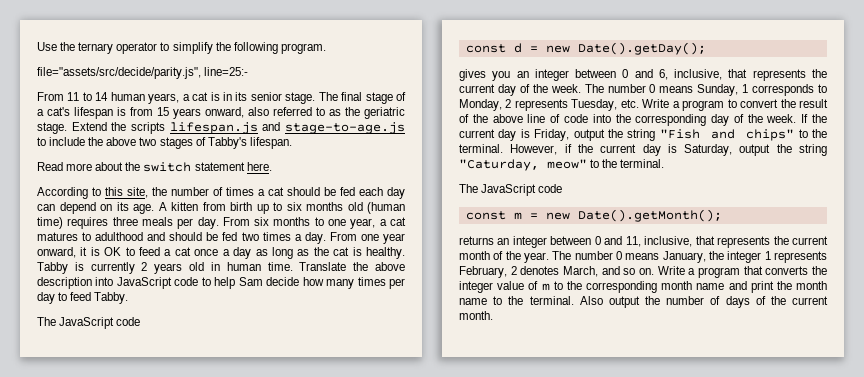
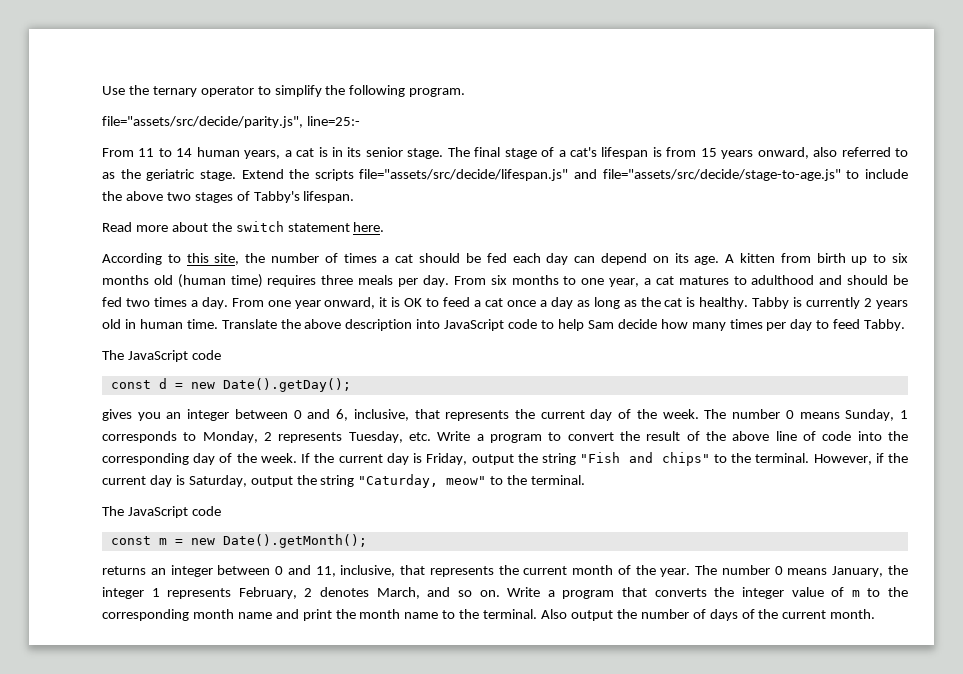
[169,122,405,134] lifespan.js and stage-to-age.js -> [359,169,841,181] file="assets/src/decide/lifespan.js" and file="assets/src/decide/stage-to-age.js"

